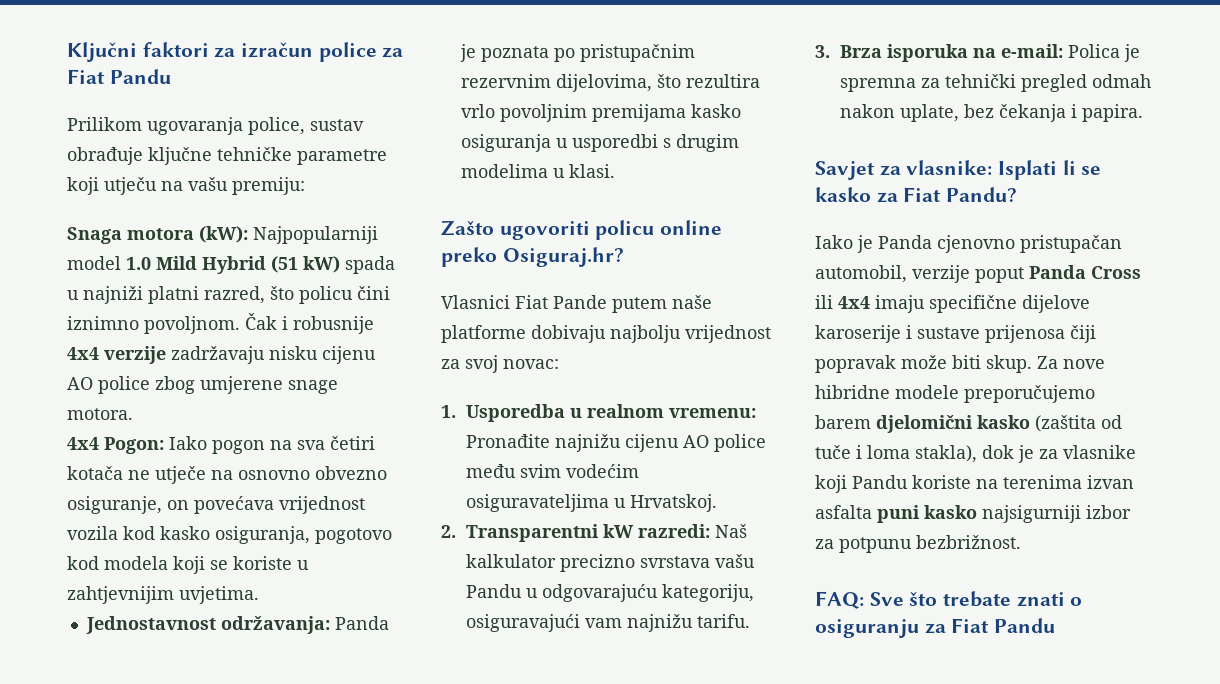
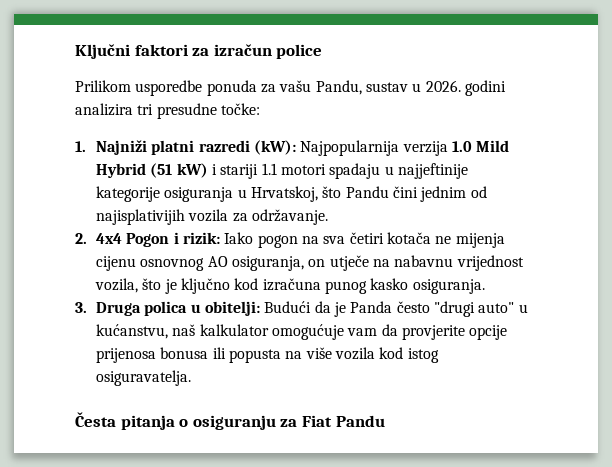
[382,47,404,58] [67,69,171,84] [67,117,364,135] [67,147,387,165] [67,177,305,195] [67,226,378,244] [67,256,121,270] za Fiat Pandu // Prilikom ugovaranja police, sustav obrađuje ključne tehničke parametre koji utječu na vašu premiju: // Snaga motora (kW): Najpopularniji model -> [75,80,506,96] [75,103,260,119] [75,140,448,156] // Prilikom usporedbe ponuda za vašu Pandu, sustav u 2026. godini analizira tri presudne točke: // 1. Najniži platni razredi (kW): Najpopularnija verzija
[345,256,395,274] [67,286,390,304] [67,313,374,334] [67,346,376,364] [67,376,338,394] [67,408,133,420] [67,437,164,454] spada u najniži platni razred, što policu čini iznimno povoljnom. Čak i robusnije 4x4 verzije zadržavaju nisku cijenu AO police zbog umjerene snage motora. // 4x4 Pogon: -> [212,163,468,179] [96,186,487,202] [96,209,329,225] [75,232,221,247] i stariji 1.1 motori spadaju u najjeftinije kategorije osiguranja u Hrvatskoj, što Pandu čini jednim od najisplativijih vozila za održavanje. // 2. 4x4 Pogon i rizik:
[155,466,387,484] [67,496,365,514] [67,526,392,544] [67,556,309,574] [67,586,259,604] [85,616,389,634] [459,44,695,62] [460,74,760,92] [460,104,741,122] [460,134,739,152] [460,164,615,178] [441,220,723,240] [441,247,624,267] [441,295,712,313] [441,325,771,343] [441,355,559,373] [441,404,756,422] [465,434,766,452] [465,464,639,478] [465,494,717,512] [441,524,747,542] [465,554,755,572] [465,584,754,602] [465,614,750,632] [815,44,1140,62] [839,74,1151,92] [839,104,1143,122] [815,160,1102,180] [815,187,1018,203] [815,235,1122,253] [815,265,1141,283] [815,295,1090,313] [815,325,1096,343] [815,355,1105,373] [815,385,1095,403] [815,415,1122,433] [815,445,1136,463] [815,475,1134,493] [815,505,1131,523] [815,535,1021,553] [815,591,1065,609] utječe na osnovno obvezno osiguranje, on povećava vrijednost vozila kod kasko osiguranja, pogotovo kod modela koji se koriste u zahtjevnijim uvjetima. // Jednostavnost održavanja: Panda je poznata po pristupačnim rezervnim dijelovima, što rezultira vrlo povoljnim premijama kasko osiguranja u usporedbi s drugim modelima u klasi. // Zašto ugovoriti policu online preko Osiguraj.hr? // Vlasnici Fiat Pande putem naše platforme dobivaju najbolju vrijednost za svoj novac: // 1. Usporedba u realnom vremenu: Pronađite najnižu cijenu AO police među svim vodećim osiguravateljima u Hrvatskoj. // 2. Transparentni kW razredi: Naš kalkulator precizno svrstava vašu Pandu u odgovarajuću kategoriju, osiguravajući vam najnižu tarifu. // 3. Brza isporuka na e-mail: Polica je spremna za tehnički pregled odmah nakon uplate, bez čekanja i papira. // Savjet za vlasnike: Isplati li se kasko za Fiat Pandu? // Iako je Panda cjenovno pristupačan automobil, verzije poput Panda Cross ili 4x4 imaju specifične dijelove karoserije i sustave prijenosa čiji popravak može biti skup. Za nove hibridne modele preporučujemo barem djelomični kasko (zaštita od tuče i loma stakla), dok je za vlasnike koji Pandu koriste na terenima izvan asfalta puni kasko najsigurniji izbor za potpunu bezbrižnost. // FAQ: Sve što trebate znati -> [455,233,505,248] [96,255,524,271] [95,278,485,294] [75,301,528,317] [96,324,508,340] [96,347,439,363] [96,370,192,386] [75,412,175,430] mijenja cijenu osnovnog AO osiguranja, on utječe na nabavnu vrijednost vozila, što je ključno kod izračuna punog kasko osiguranja. // 3. Druga polica u obitelji: Budući da je Panda često "drugi auto" u kućanstvu, naš kalkulator omogućuje vam da provjerite opcije prijenosa bonusa ili popusta na više vozila kod istog osiguravatelja. // Česta pitanja

